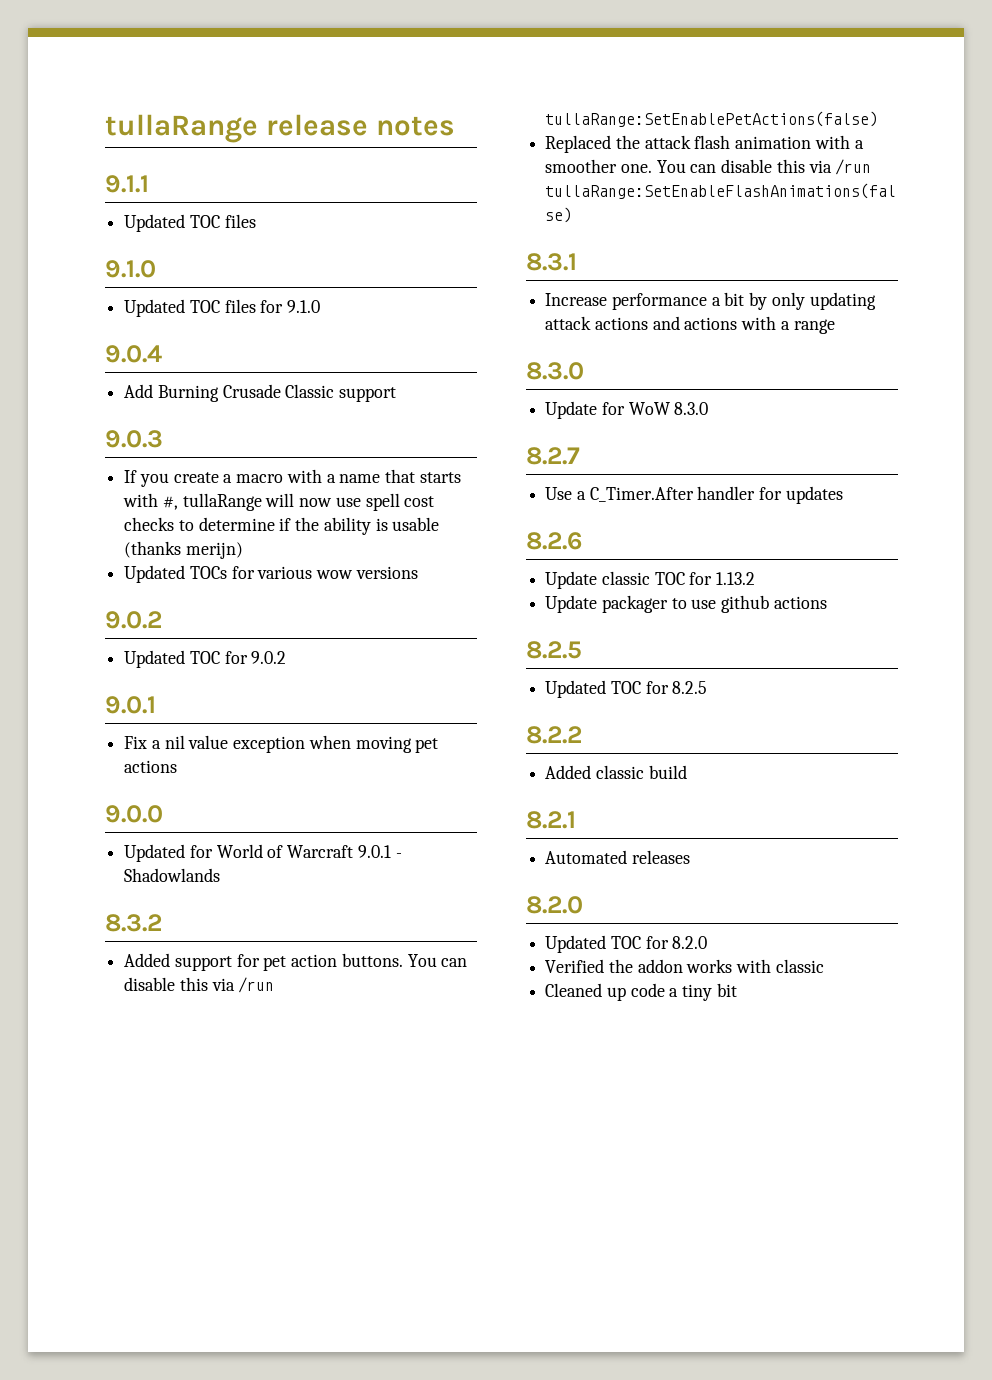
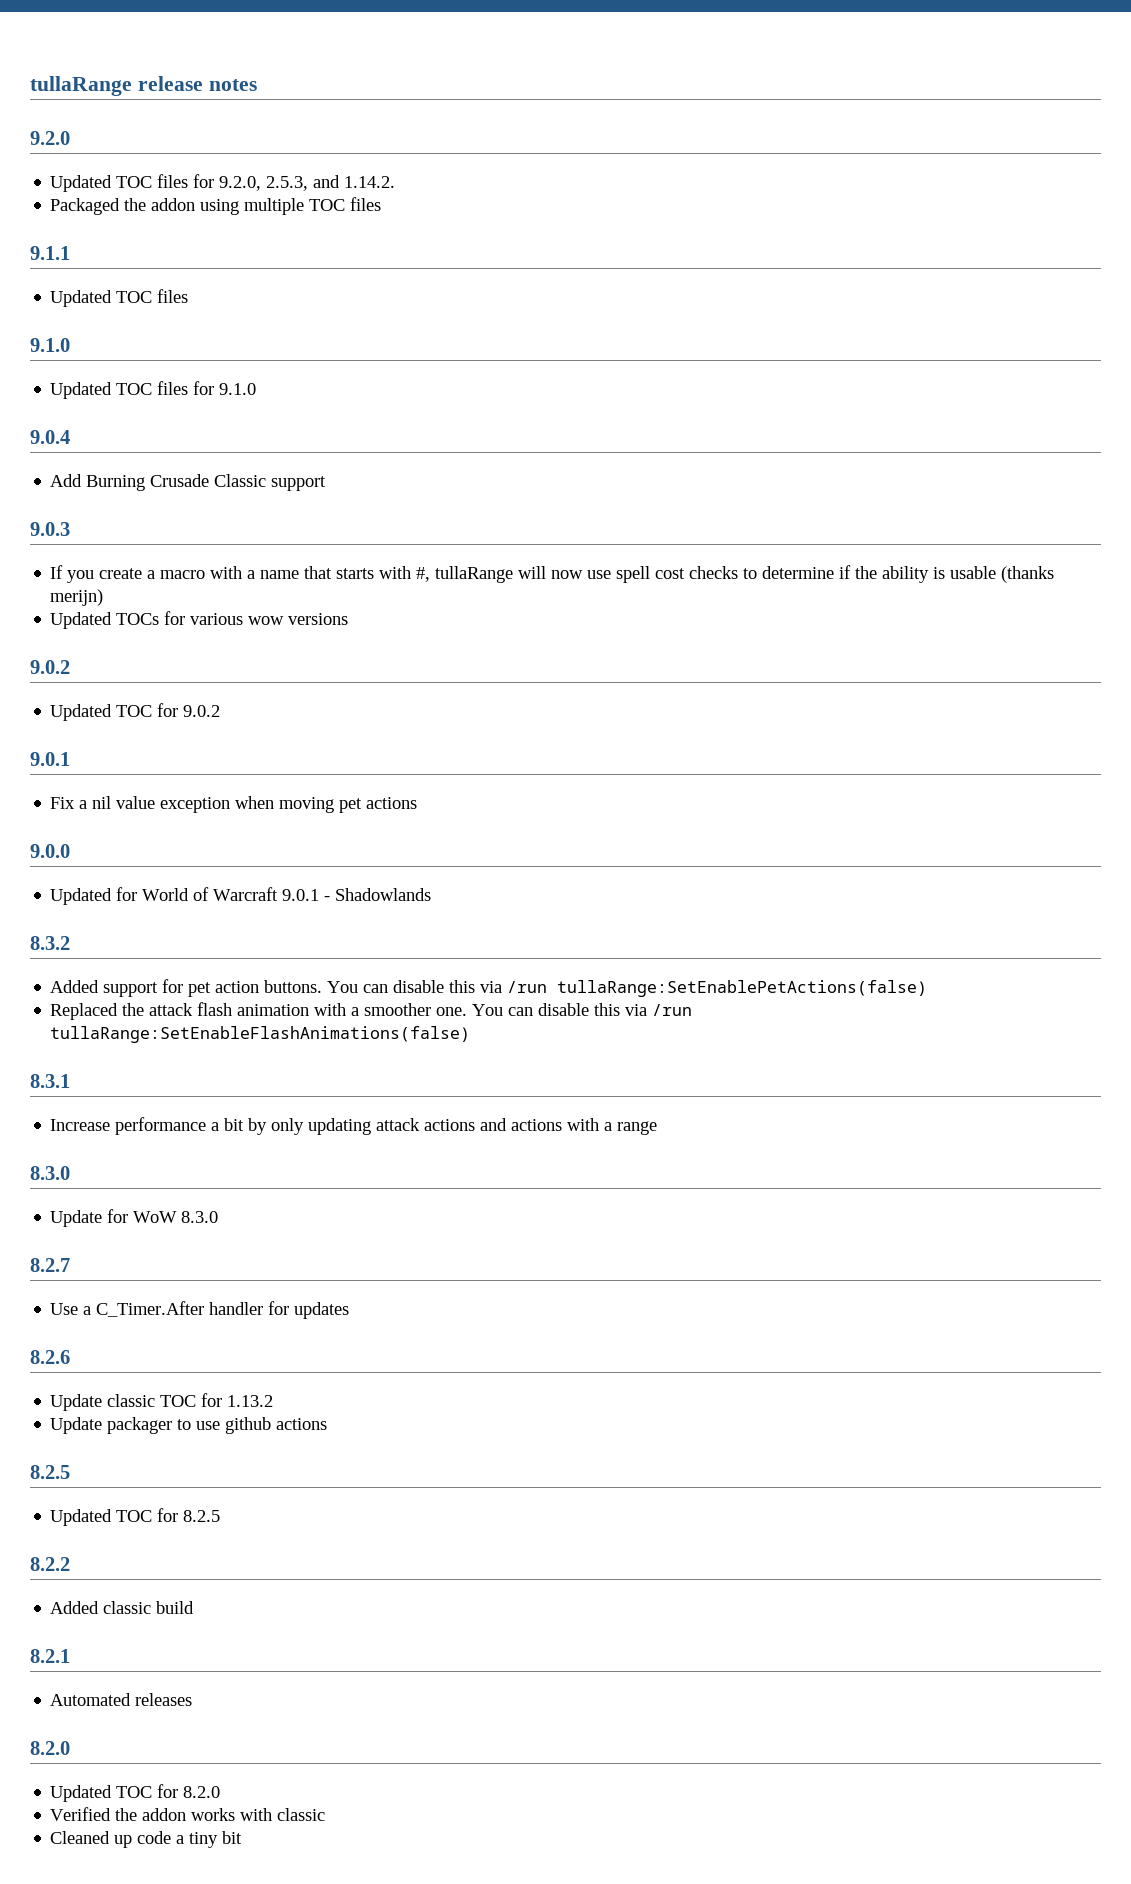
(455, 126) none -> [30,131,70,145] [50,174,396,192] [50,197,382,215] // 9.2.0 // Updated TOC files for 9.2.0, 2.5.3, and 1.14.2. // Packaged the addon using multiple TOC files

